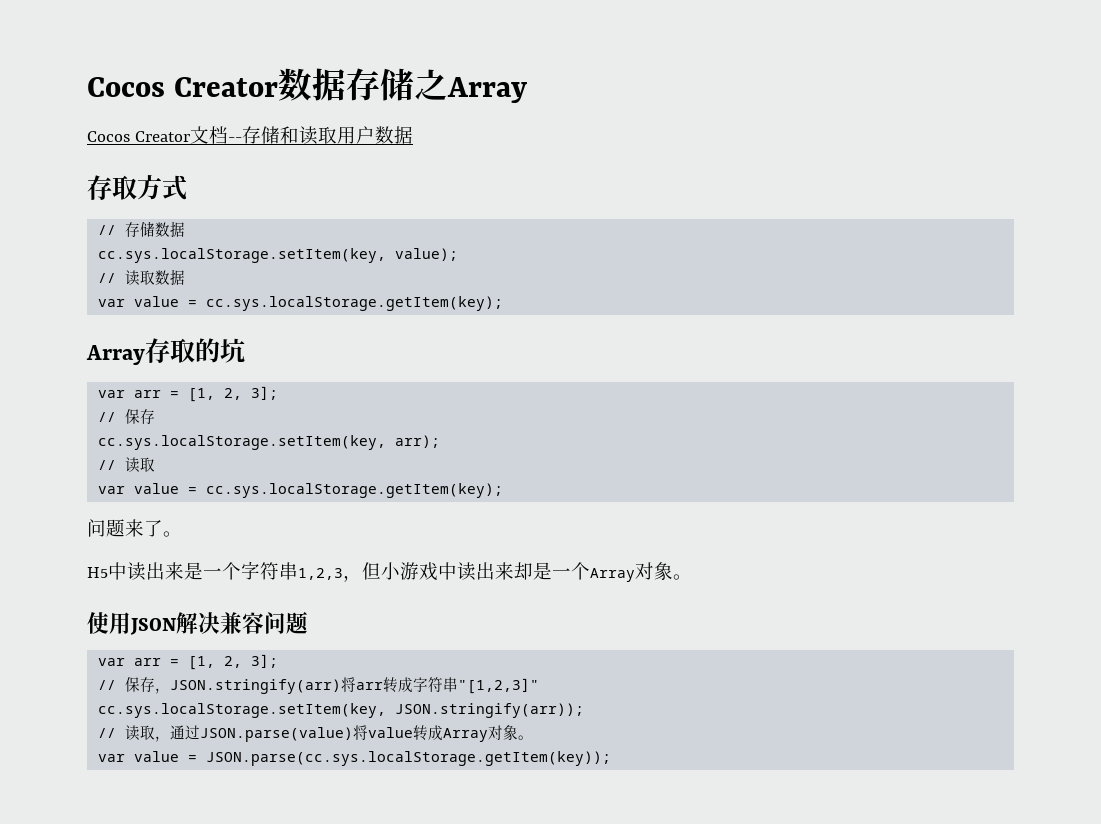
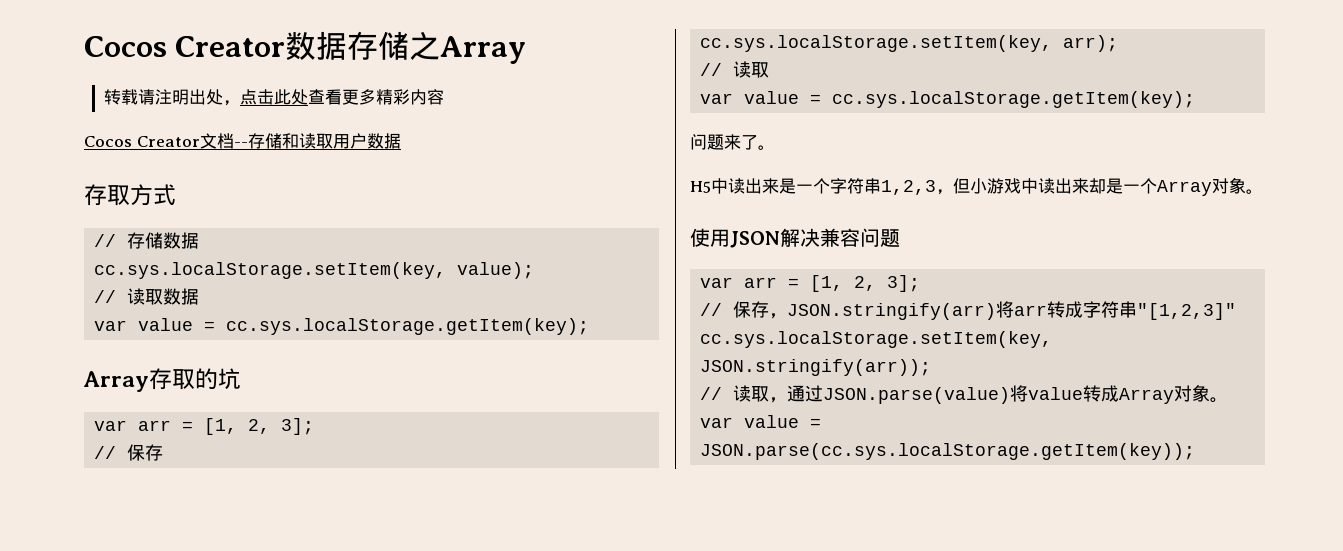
(528, 90) none -> [103,89,444,106] // 转载请注明出处，点击此处查看更多精彩内容

